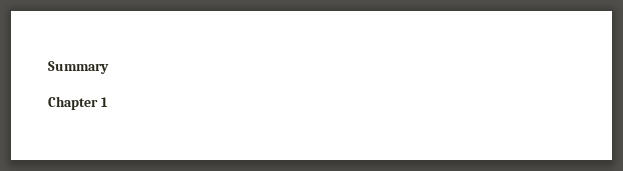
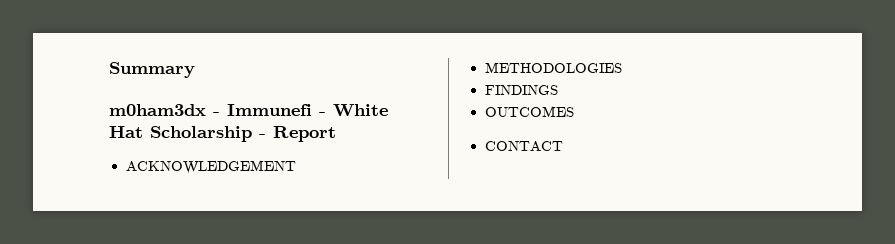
[48,96,108,110] Chapter 1 -> [109,104,388,117] [109,126,336,142] [125,160,296,174] [484,62,622,73] [484,84,558,95] [484,106,574,117] [484,140,563,152] m0ham3dx - Immunefi - White Hat Scholarship - Report // ACKNOWLEDGEMENT // METHODOLOGIES // FINDINGS // OUTCOMES // CONTACT

